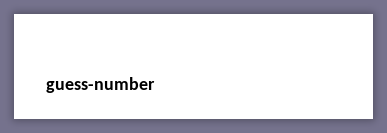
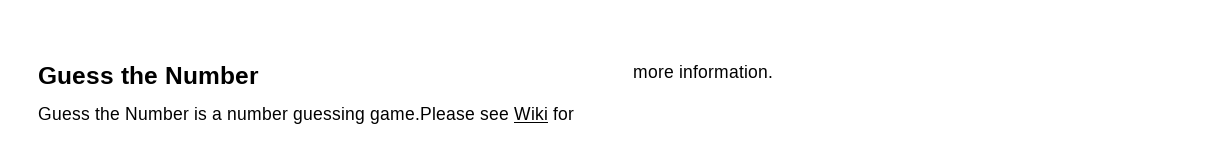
[46,77,155,93] guess-number -> [38,66,259,84] [38,107,574,124] [633,65,773,78] Guess the Number // Guess the Number is a number guessing game.Please see Wiki for more information.

